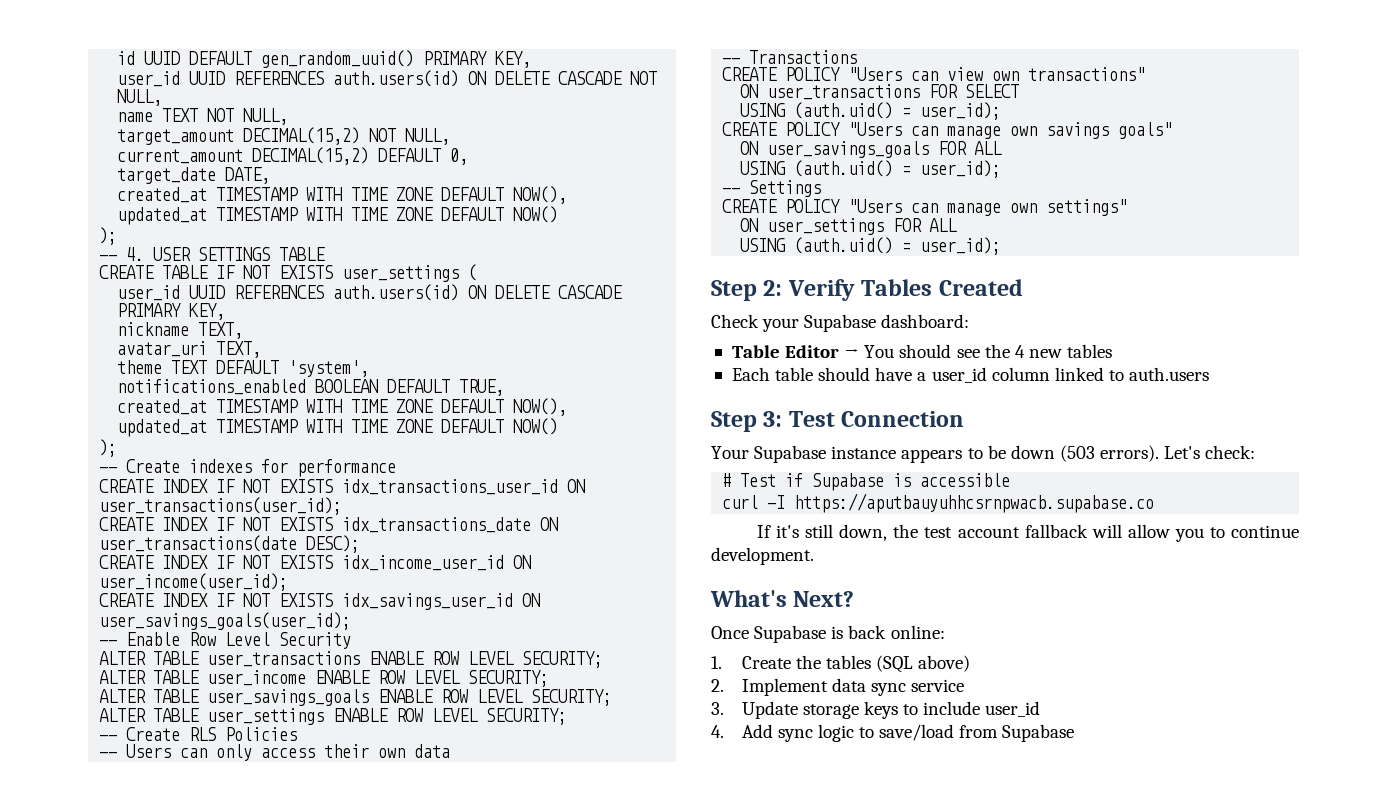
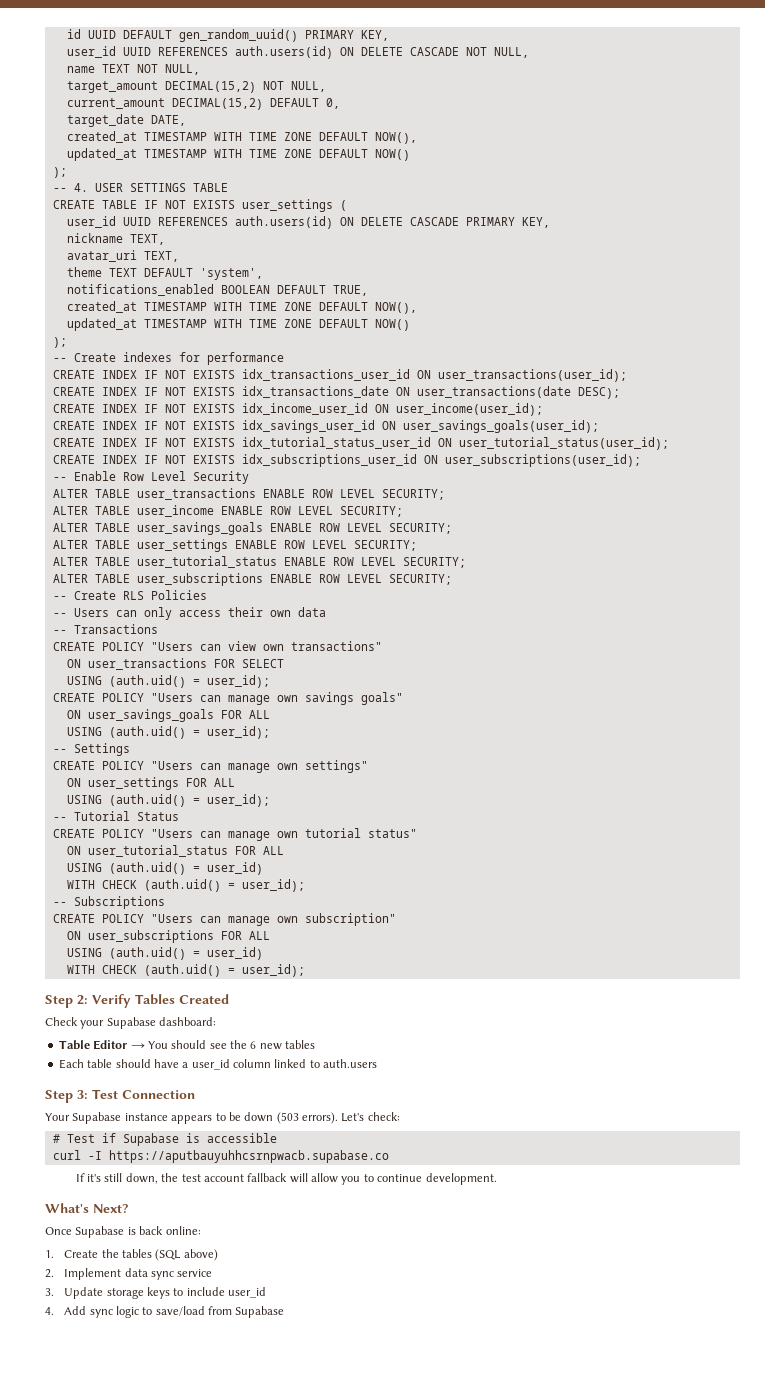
(352, 621) none -> [52,437,669,450] [52,454,641,467] // CREATE INDEX IF NOT EXISTS idx_tutorial_status_user_id ON user_tutorial_status(user_id); // CREATE INDEX IF NOT EXISTS idx_subscriptions_user_id ON user_subscriptions(user_id);
(568, 716) none -> [52,556,466,568] [52,573,452,586] // ALTER TABLE user_tutorial_status ENABLE ROW LEVEL SECURITY; // ALTER TABLE user_subscriptions ENABLE ROW LEVEL SECURITY;
(1002, 246) none -> [52,811,179,821] [52,828,417,841] [66,845,284,857] [66,862,263,875] [66,879,305,892] [52,896,165,909] [52,913,396,926] [66,930,270,943] [66,947,263,960] [66,964,305,977] // -- Tutorial Status // CREATE POLICY "Users can manage own tutorial status" // ON user_tutorial_status FOR ALL // USING (auth.uid() = user_id) // WITH CHECK (auth.uid() = user_id); // -- Subscriptions // CREATE POLICY "Users can manage own subscription" // ON user_subscriptions FOR ALL // USING (auth.uid() = user_id) // WITH CHECK (auth.uid() = user_id);
[1014,345,1025,358] 4 -> [250,1041,257,1049] 6

